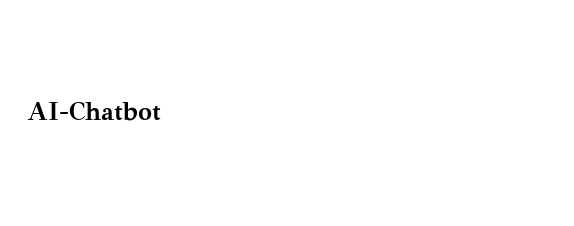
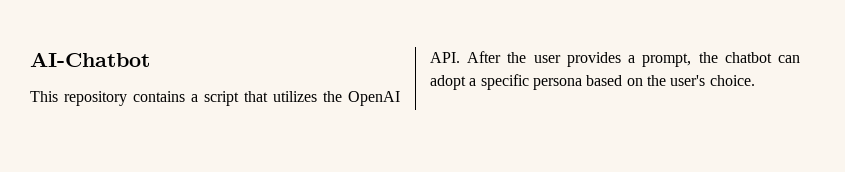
(161, 111) none -> [30,91,400,106] [430,51,800,67] [430,74,755,90] // This repository contains a script that utilizes the OpenAI API. After the user provides a prompt, the chatbot can adopt a specific persona based on the user's choice.

